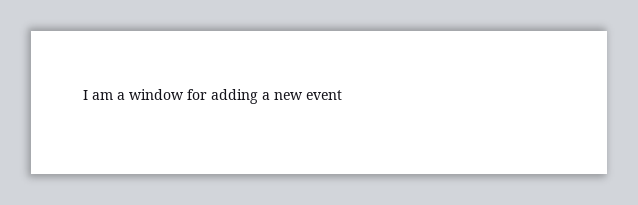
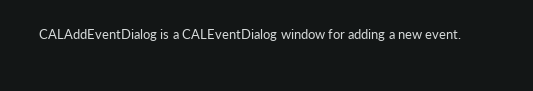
[83,90,125,100] I am a -> [39,29,278,41] CALAddEventDialog is a CALEventDialog
[306,90,342,100] event -> [425,30,462,39] event.

